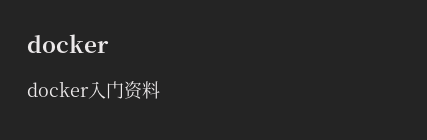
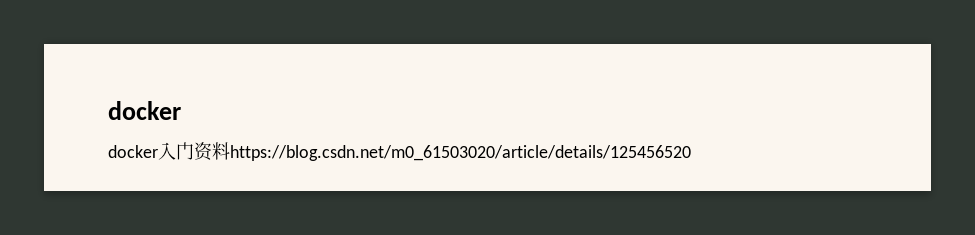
(160, 90) none -> [230,145,691,161] https://blog.csdn.net/m0_61503020/article/details/125456520

